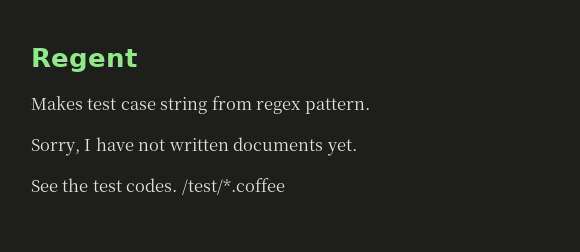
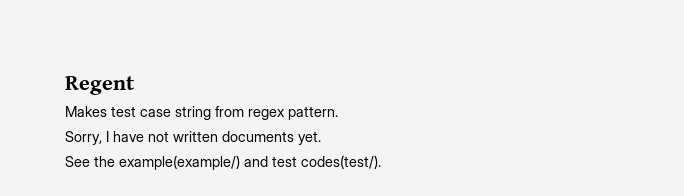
[92,178,285,195] test codes. /test/*.coffee -> [119,155,381,170] example(example/) and test codes(test/).

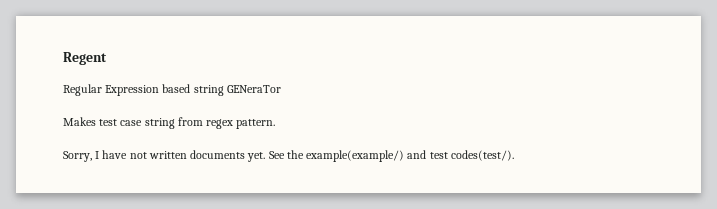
(135, 85) none -> [63,84,281,96] // Regular Expression based string GENeraTor
(321, 138) // -> (266, 157) none

